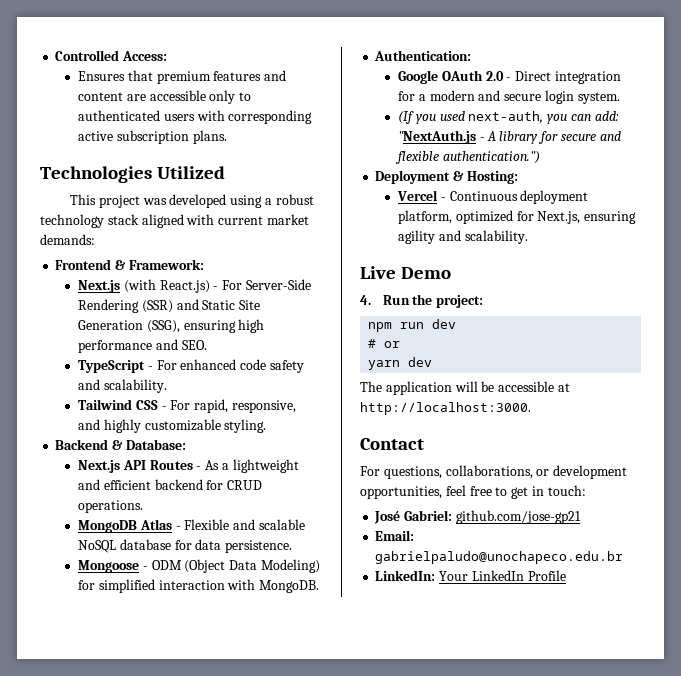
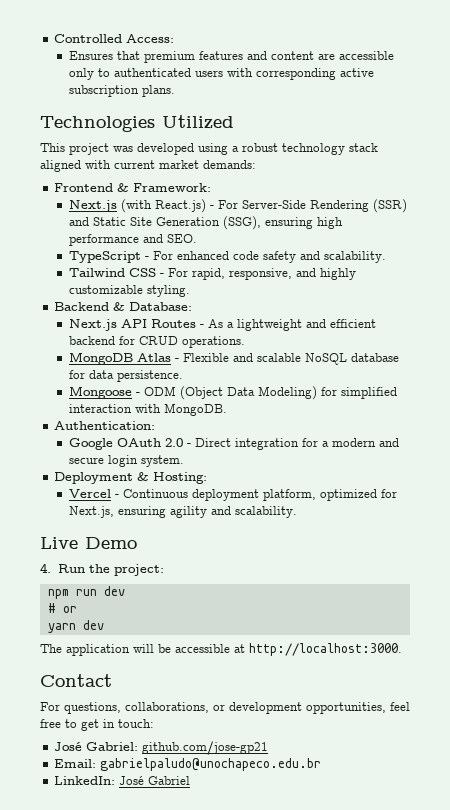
[398,111,619,124] [398,130,621,144] [395,151,540,164] // (If you used next-auth, you can add: "NextAuth.js - A library for secure and flexible authentication.") -> (185, 461) none
[439,570,566,581] Your LinkedIn Profile -> [119,776,191,785] José Gabriel

